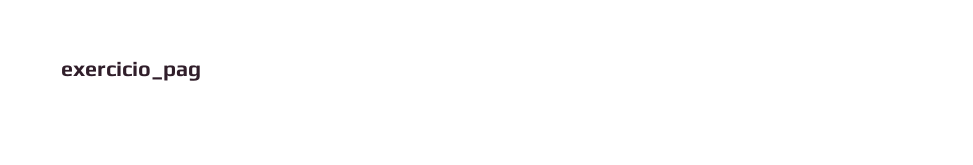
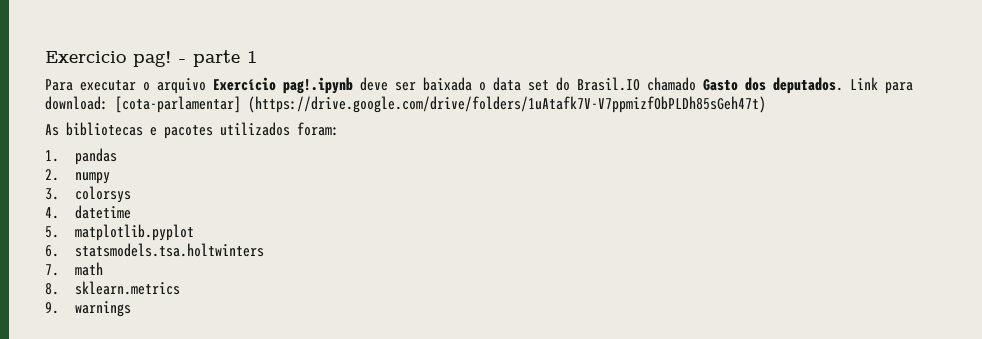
[61,61,201,81] exercicio_pag -> [45,50,257,67] [45,77,913,94] [45,96,766,113] [45,122,339,139] [45,148,118,165] [45,169,111,184] [45,186,132,203] [45,205,132,219] [45,224,195,241] [45,243,265,257] [45,262,104,276] [45,281,181,295] [45,301,132,317] Exercicio pag! - parte 1 // Para executar o arquivo Exercício pag!.ipynb deve ser baixada o data set do Brasil.IO chamado Gasto dos deputados. Link para download: [cota-parlamentar] (https://drive.google.com/drive/folders/1uAtafk7V-V7ppmizfObPLDh85sGeh47t) // As bibliotecas e pacotes utilizados foram: // 1. pandas // 2. numpy // 3. colorsys // 4. datetime // 5. matplotlib.pyplot // 6. statsmodels.tsa.holtwinters // 7. math // 8. sklearn.metrics // 9. warnings

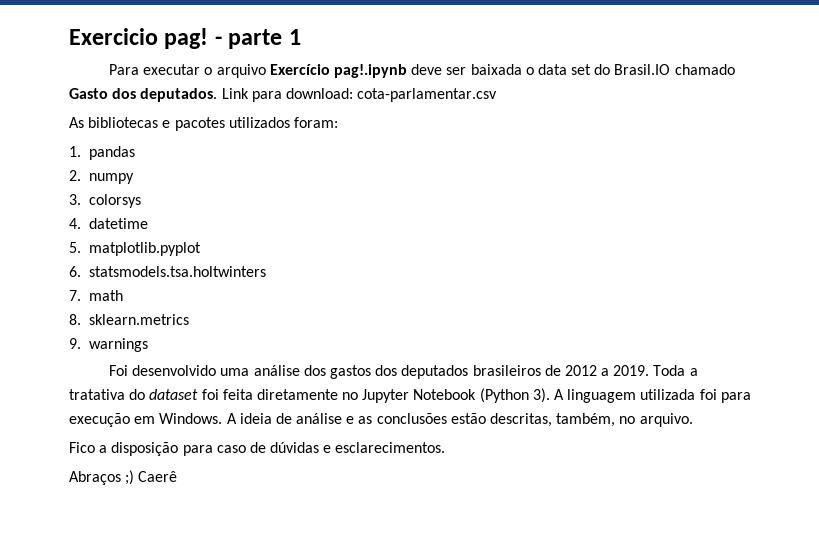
[115,96,766,113] [cota-parlamentar] (https://drive.google.com/drive/folders/1uAtafk7V-V7ppmizfObPLDh85sGeh47t) -> [357,88,498,102] cota-parlamentar.csv
(132, 309) none -> [109,365,698,379] [69,388,751,403] [69,413,693,427] [69,442,446,456] [69,470,178,485] // Foi desenvolvido uma análise dos gastos dos deputados brasileiros de 2012 a 2019. Toda a tratativa do dataset foi feita diretamente no Jupyter Notebook (Python 3). A linguagem utilizada foi para execução em Windows. A ideia de análise e as conclusões estão descritas, também, no arquivo. // Fico a disposição para caso de dúvidas e esclarecimentos. // Abraços ;) Caerê

